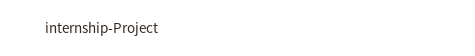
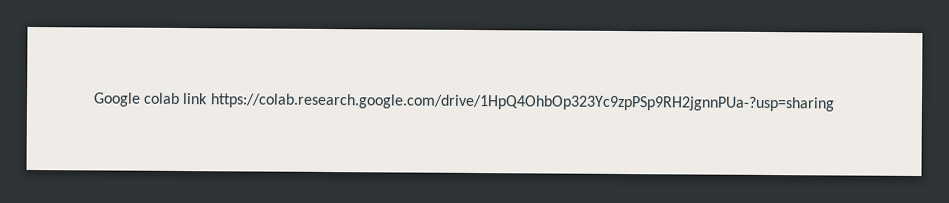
[45,21,158,36] internship-Project -> [93,92,835,112] Google colab link https://colab.research.google.com/drive/1HpQ4OhbOp323Yc9zpPSp9RH2jgnnPUa-?usp=sharing

